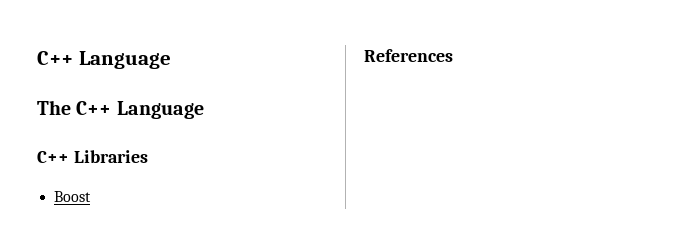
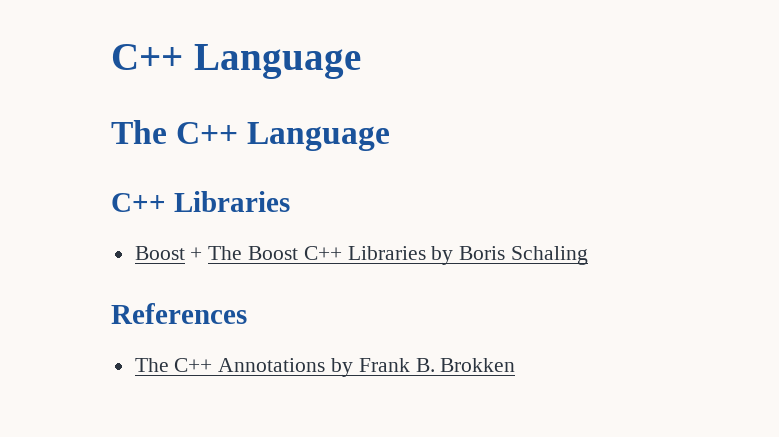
[364,49,453,62] // References -> [190,246,589,265] [111,303,247,324] [134,358,516,377] + The Boost C++ Libraries by Boris Schaling // References // The C++ Annotations by Frank B. Brokken

